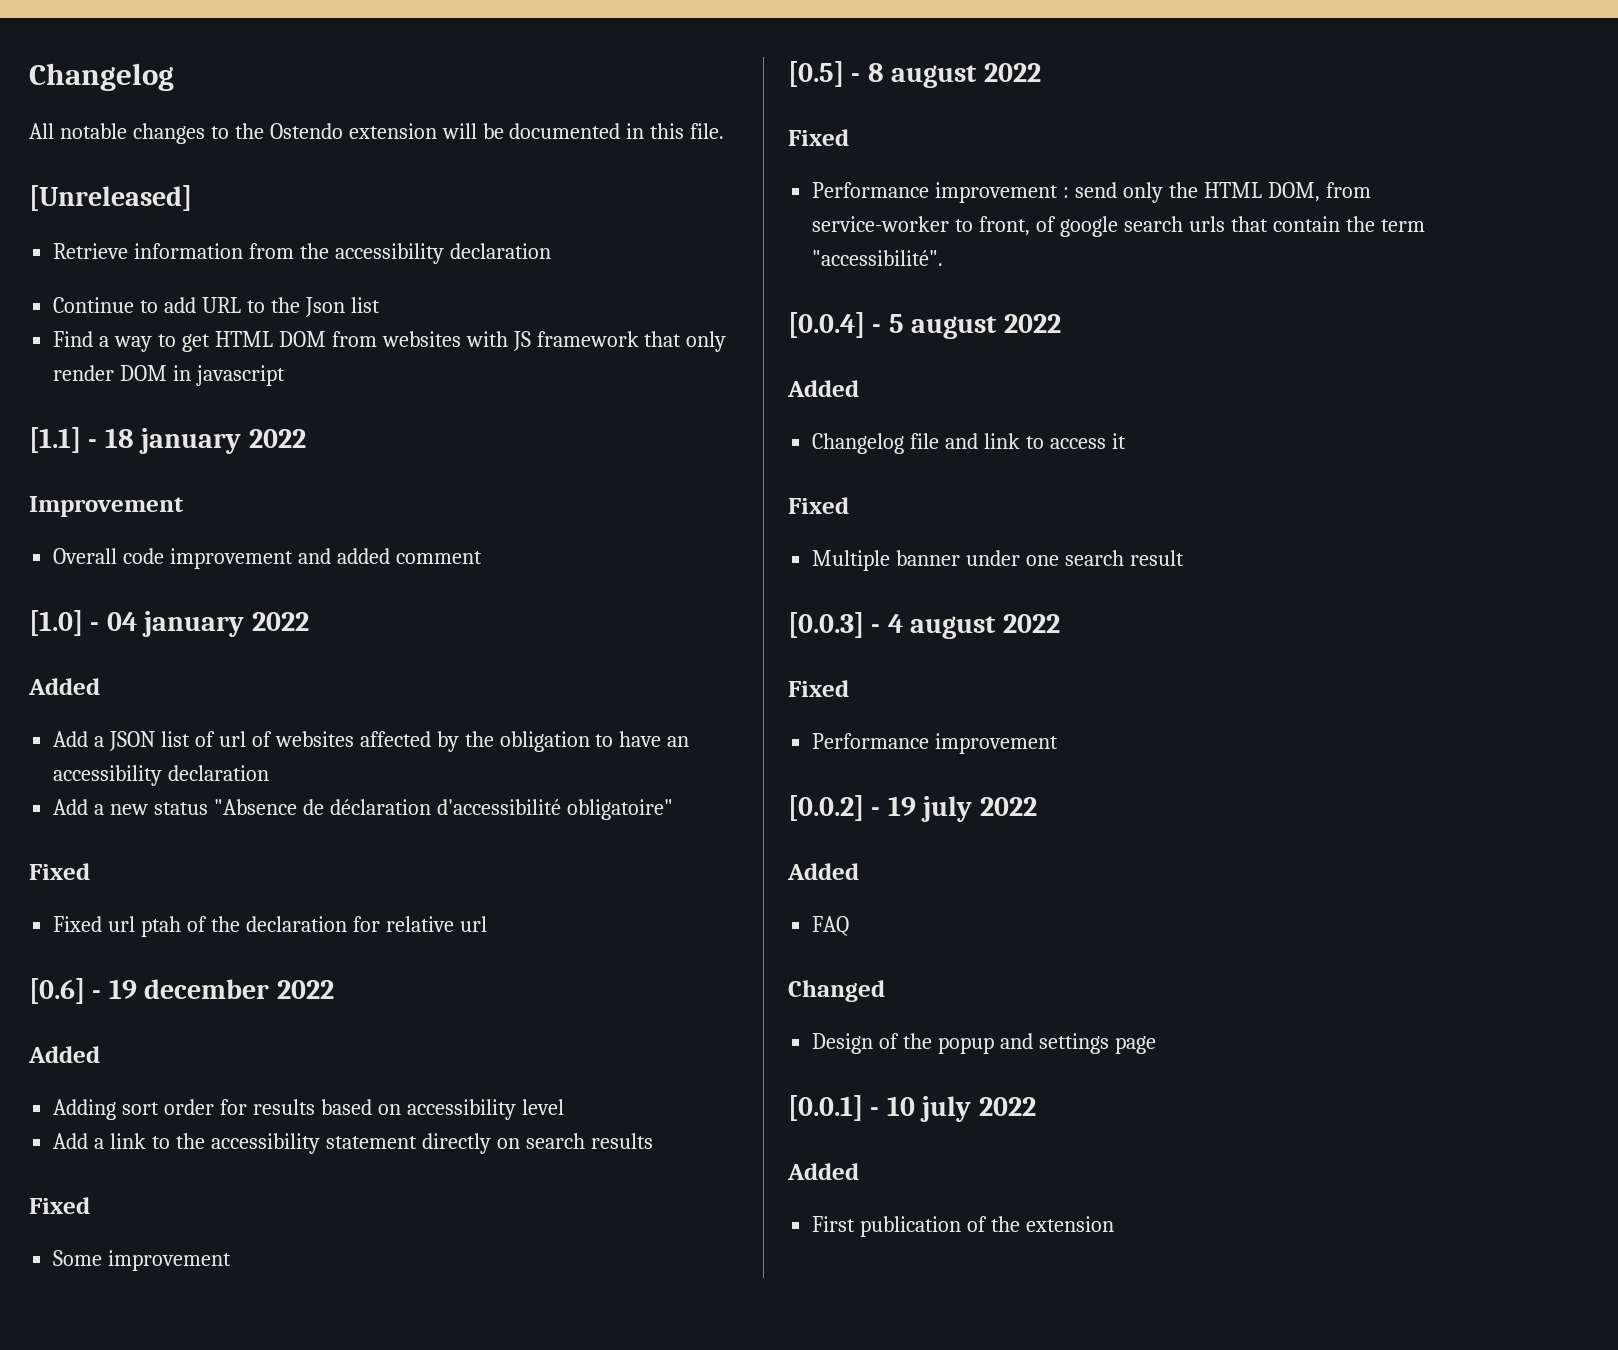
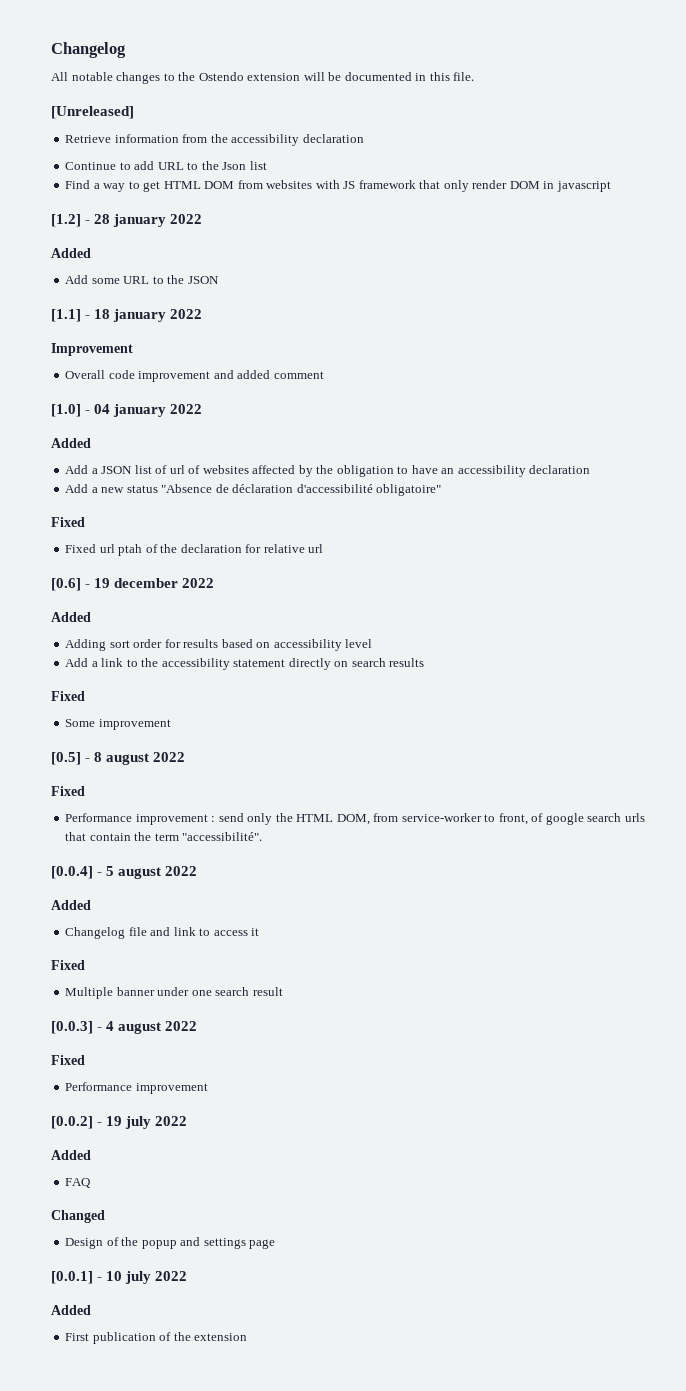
(286, 375) none -> [51,214,203,227] [51,248,91,258] [65,275,219,284] // [1.2] - 28 january 2022 // Added // Add some URL to the JSON

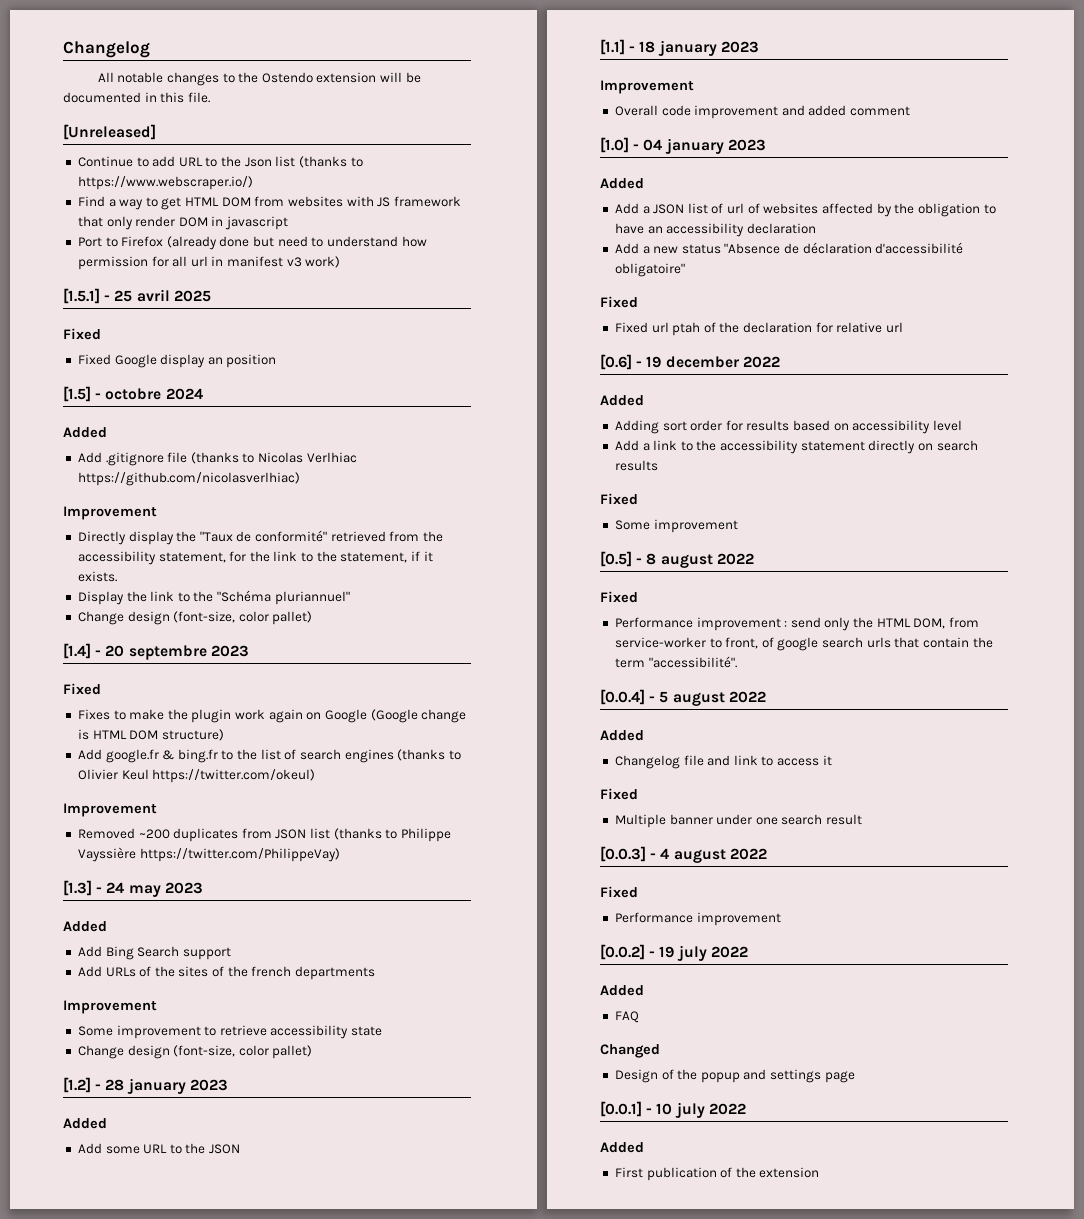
[65,134,364,146] // Retrieve information from the accessibility declaration -> (156, 132) none
(267, 165) none -> [299,156,363,168] [77,176,253,190] (thanks to https://www.webscraper.io/)
(611, 186) none -> [77,236,427,250] [77,256,341,270] [63,288,211,304] [63,328,101,340] [77,354,277,368] [63,386,203,402] [63,427,107,438] [77,452,357,466] [77,472,300,486] [63,506,157,520] [77,530,444,545] [77,551,433,565] [77,571,117,582] [77,590,350,605] [77,611,313,625] [63,643,249,660] [63,683,101,695] [77,709,467,723] [77,729,224,741] [77,749,461,763] [77,769,316,783] [63,803,157,817] [77,828,452,842] [77,847,340,862] [63,880,203,897] [63,921,107,932] [77,946,231,960] [77,966,376,980] [63,1000,157,1014] [77,1025,383,1039] [77,1045,313,1059] // Port to Firefox (already done but need to understand how permission for all url in manifest v3 work) // [1.5.1] - 25 avril 2025 // Fixed // Fixed Google display an position // [1.5] - octobre 2024 // Added // Add .gitignore file (thanks to Nicolas Verlhiac https://github.com/nicolasverlhiac) // Improvement // Directly display the "Taux de conformité" retrieved from the accessibility statement, for the link to the statement, if it exists. // Display the link to the "Schéma pluriannuel" // Change design (font-size, color pallet) // [1.4] - 20 septembre 2023 // Fixed // Fixes to make the plugin work again on Google (Google change is HTML DOM structure) // Add google.fr & bing.fr to the list of search engines (thanks to Olivier Keul https://twitter.com/okeul) // Improvement // Removed ~200 duplicates from JSON list (thanks to Philippe Vayssière https://twitter.com/PhilippeVay) // [1.3] - 24 may 2023 // Added // Add Bing Search support // Add URLs of the sites of the french departments // Improvement // Some improvement to retrieve accessibility state // Change design (font-size, color pallet)
[170,214,203,224] 2022 -> [189,1079,228,1091] 2023
[170,309,203,319] 2022 -> [720,41,759,53] 2023
[170,404,203,414] 2022 -> [727,139,766,151] 2023

